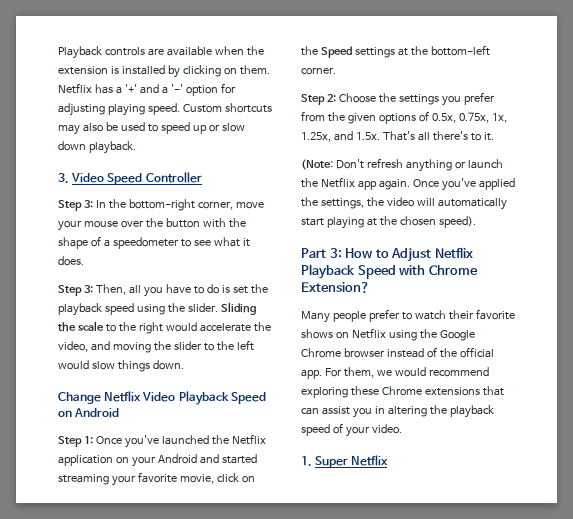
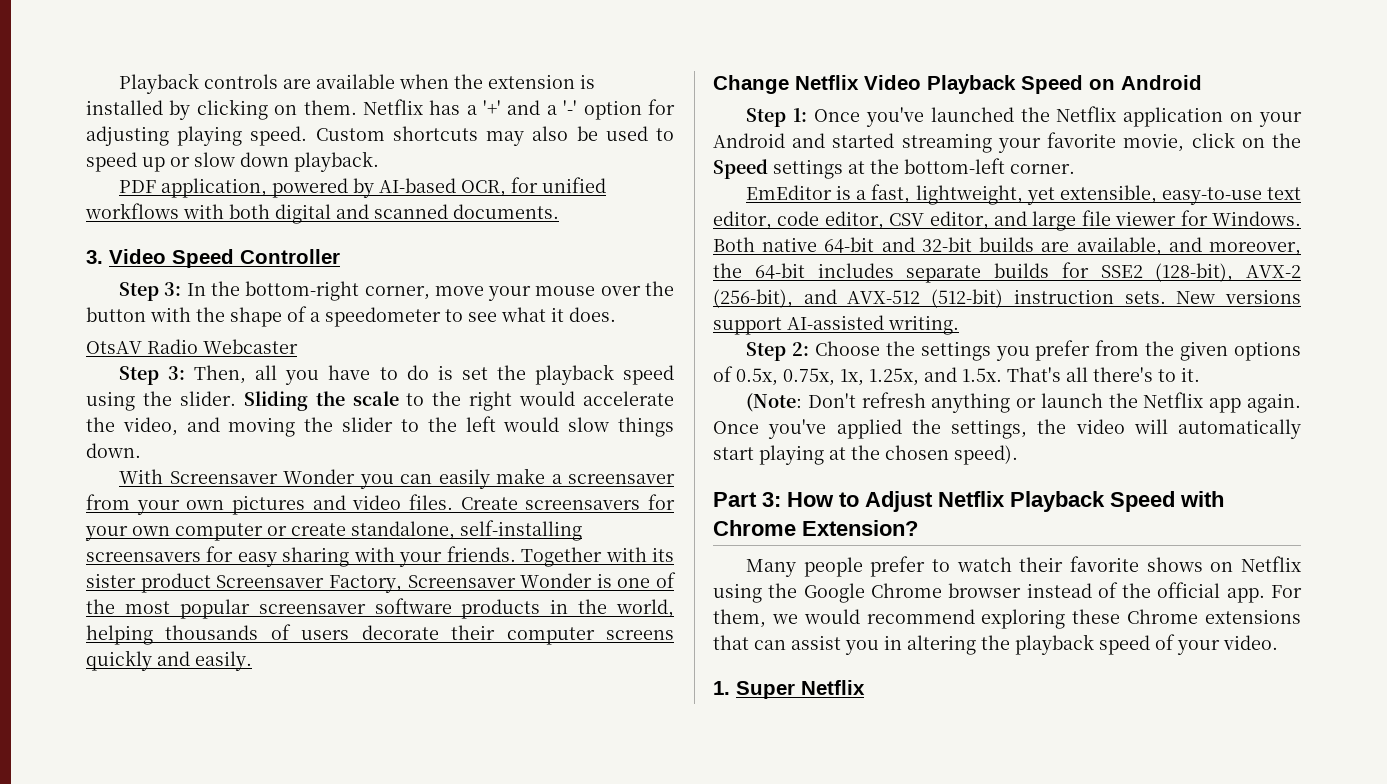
(136, 147) none -> [119,177,607,198] [85,203,559,224] // PDF application, powered by AI-based OCR, for unified workflows with both digital and scanned documents.
(84, 261) none -> [86,339,298,354] // OtsAV Radio Webcaster
(184, 365) none -> [119,468,675,489] [86,494,675,515] [85,520,582,541] [86,546,675,567] [86,572,676,593] [86,598,674,619] [86,624,674,645] [86,650,252,671] // With Screensaver Wonder you can easily make a screensaver from your own pictures and video files. Create screensavers for your own computer or create standalone, self-installing screensavers for easy sharing with your friends. Together with its sister product Screensaver Factory, Screensaver Wonder is one of the most popular screensaver software products in the world, helping thousands of users decorate their computer screens quickly and easily.
(336, 71) none -> [746,184,1301,205] [713,210,1301,231] [713,237,1301,256] [713,262,1301,283] [713,289,1301,308] [713,315,959,335] // EmEditor is a fast, lightweight, yet extensible, easy-to-use text editor, code editor, CSV editor, and large file viewer for Windows. Both native 64-bit and 32-bit builds are available, and moreover, the 64-bit includes separate builds for SSE2 (128-bit), AVX-2 (256-bit), and AVX-512 (512-bit) instruction sets. New versions support AI-assisted writing.

